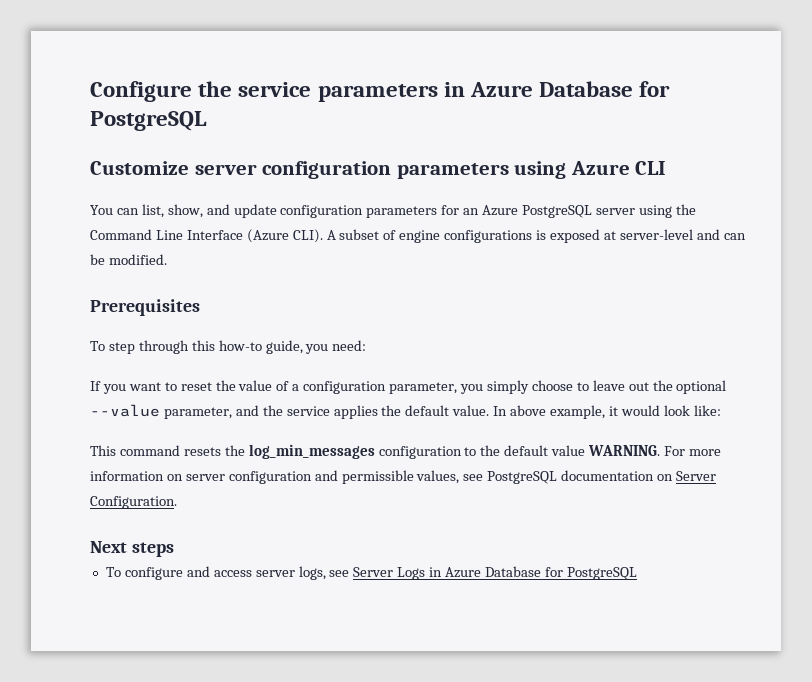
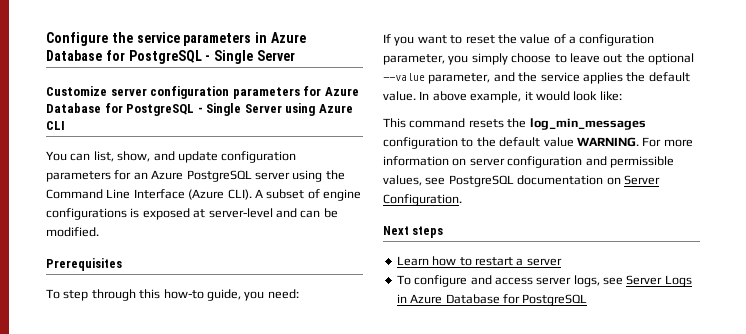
(207, 121) none -> [205,50,295,64] - Single Server
(509, 171) none -> [303,86,359,96] [46,103,282,116] for Azure Database for PostgreSQL - Single Server
(174, 549) none -> [396,256,562,266] // Learn how to restart a server

